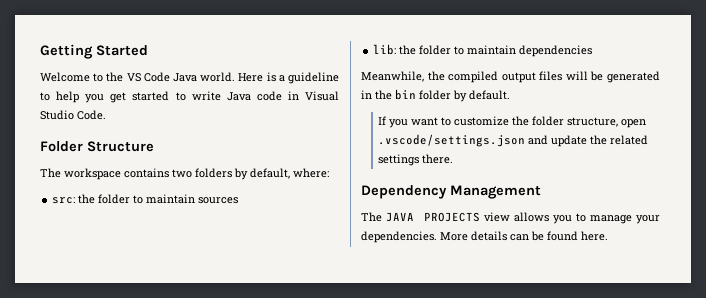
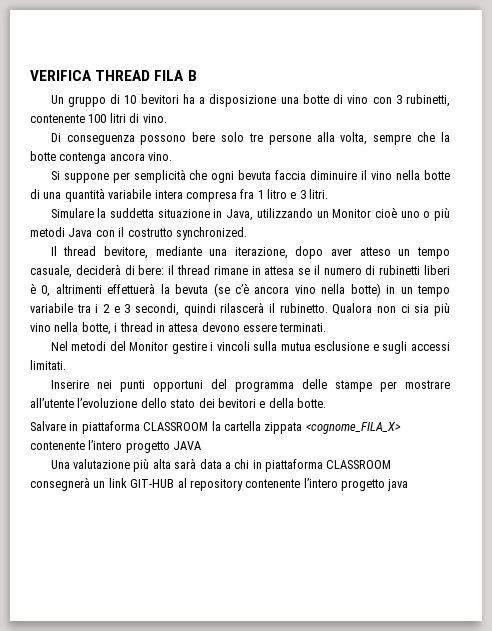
[40,44,148,59] [40,72,339,84] [40,91,339,103] [40,110,106,120] [40,141,154,152] [40,168,329,180] [52,194,239,204] [373,44,593,57] [361,71,660,83] [361,89,510,102] [378,116,647,128] [378,134,649,147] [378,154,454,166] [361,185,541,199] [361,212,660,224] [361,231,608,243] Getting Started // Welcome to the VS Code Java world. Here is a guideline to help you get started to write Java code in Visual Studio Code. // Folder Structure // The workspace contains two folders by default, where: // src: the folder to maintain sources // lib: the folder to maintain dependencies // Meanwhile, the compiled output files will be generated in the bin folder by default. // If you want to customize the folder structure, open .vscode/settings.json and update the related settings there. // Dependency Management // The JAVA PROJECTS view allows you to manage your dependencies. More details can be found here. -> [30,70,197,81] [50,94,451,107] [30,113,167,123] [50,132,450,145] [30,151,173,164] [50,169,451,183] [30,188,329,202] [50,207,451,221] [30,227,247,240] [50,246,450,259] [30,264,450,278] [30,283,451,297] [30,302,451,316] [30,322,327,335] [50,341,450,354] [30,360,66,370] [50,379,451,392] [30,398,326,408] [30,421,401,434] [30,440,202,453] [50,458,392,472] [30,477,409,491] VERIFICA THREAD FILA B // Un gruppo di 10 bevitori ha a disposizione una botte di vino con 3 rubinetti, contenente 100 litri di vino. // Di conseguenza possono bere solo tre persone alla volta, sempre che la botte contenga ancora vino. // Si suppone per semplicità che ogni bevuta faccia diminuire il vino nella botte di una quantità variabile intera compresa fra 1 litro e 3 litri. // Simulare la suddetta situazione in Java, utilizzando un Monitor cioè uno o più metodi Java con il costrutto synchronized. // Il thread bevitore, mediante una iterazione, dopo aver atteso un tempo casuale, deciderà di bere: il thread rimane in attesa se il numero di rubinetti liberi è 0, altrimenti effettuerà la bevuta (se c’è ancora vino nella botte) in un tempo variabile tra i 2 e 3 secondi, quindi rilascerà il rubinetto. Qualora non ci sia più vino nella botte, i thread in attesa devono essere terminati. // Nel metodi del Monitor gestire i vincoli sulla mutua esclusione e sugli accessi limitati. // Inserire nei punti opportuni del programma delle stampe per mostrare all’utente l’evoluzione dello stato dei bevitori e della botte. // Salvare in piattaforma CLASSROOM la cartella zippata <cognome_FILA_X> contenente l’intero progetto JAVA // Una valutazione più alta sarà data a chi in piattaforma CLASSROOM consegnerà un link GIT-HUB al repository contenente l’intero progetto java

